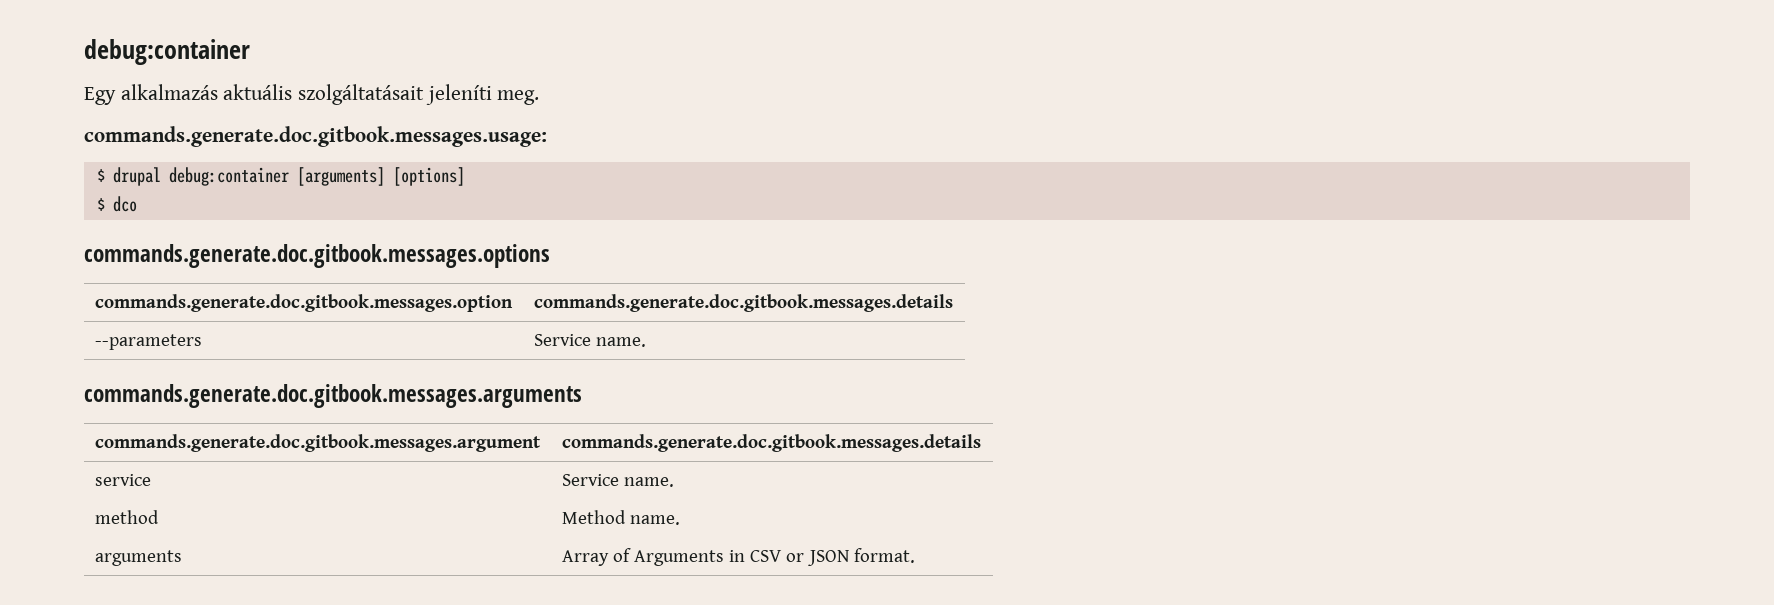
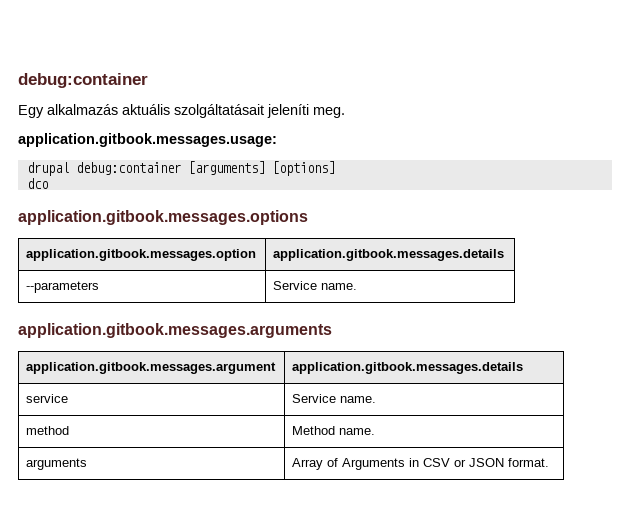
[84,126,547,147] [96,169,105,182] commands.generate.doc.gitbook.messages.usage: // $ -> [18,133,277,147] application.gitbook.messages.usage: //
[96,198,105,211] $ -> (335, 168) none
[84,244,550,268] [94,294,513,312] [533,294,953,312] commands.generate.doc.gitbook.messages.options // commands.generate.doc.gitbook.messages.option | commands.generate.doc.gitbook.messages.details -> [18,210,308,225] [26,249,257,261] [273,249,505,261] application.gitbook.messages.options // application.gitbook.messages.option | application.gitbook.messages.details
[84,384,582,408] [94,434,541,452] [561,434,981,452] commands.generate.doc.gitbook.messages.arguments // commands.generate.doc.gitbook.messages.argument | commands.generate.doc.gitbook.messages.details -> [18,323,332,338] [26,362,277,374] [292,362,524,374] application.gitbook.messages.arguments // application.gitbook.messages.argument | application.gitbook.messages.details

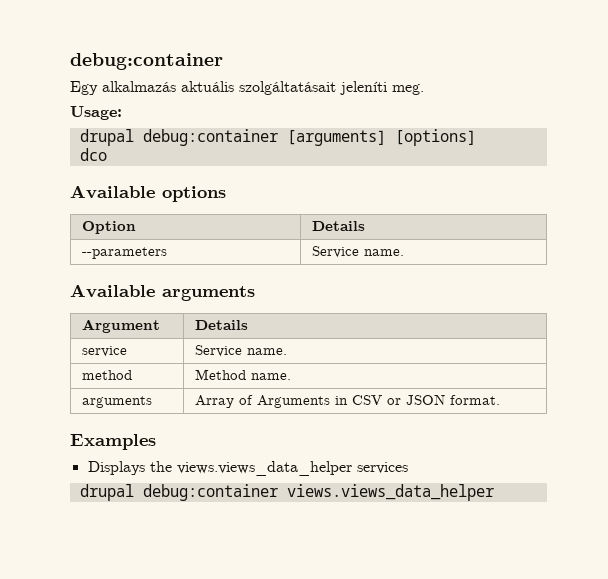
[18,133,277,147] application.gitbook.messages.usage: -> [70,106,122,120] Usage:
[18,210,308,225] [26,249,257,261] [273,249,505,261] application.gitbook.messages.options // application.gitbook.messages.option | application.gitbook.messages.details -> [70,185,226,202] [82,221,137,234] [312,221,366,231] Available options // Option | Details
[18,323,332,338] [26,362,277,374] [292,362,524,374] application.gitbook.messages.arguments // application.gitbook.messages.argument | application.gitbook.messages.details -> [70,284,255,301] [82,319,161,333] [195,320,249,330] Available arguments // Argument | Details
(550, 462) none -> [70,434,156,450] [87,461,408,476] [79,484,494,501] // Examples // Displays the views.views_data_helper services // drupal debug:container views.views_data_helper

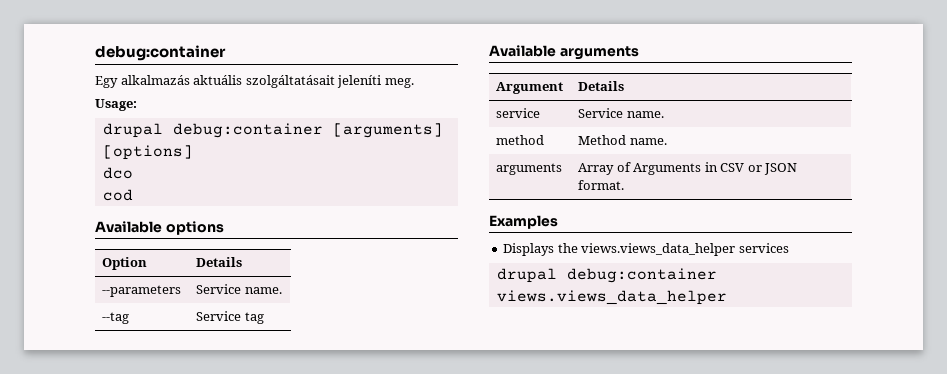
(107, 154) none -> [102,189,133,201] // cod
(405, 252) none -> [102,312,130,324] [196,311,264,324] // --tag | Service tag

